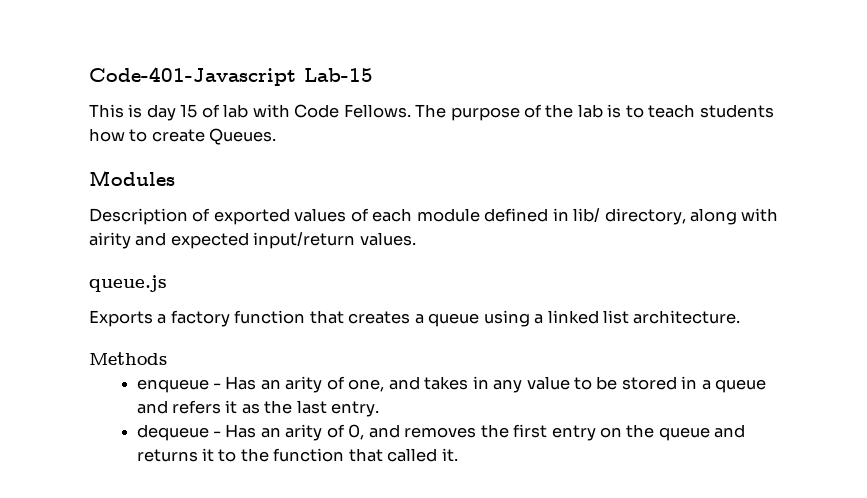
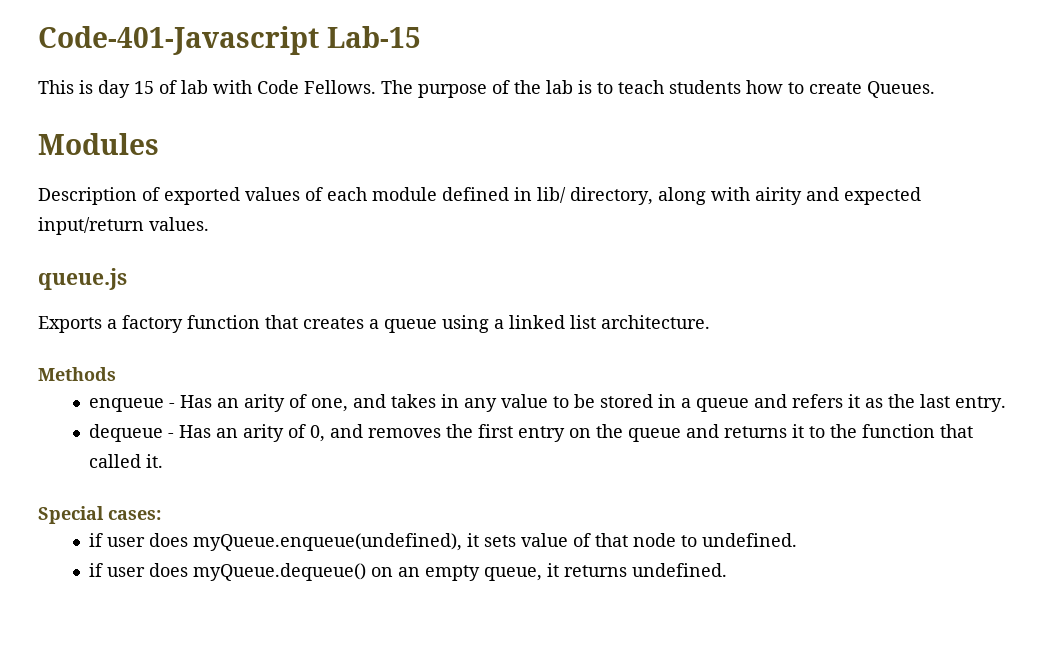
(458, 455) none -> [38,506,161,524] [89,533,798,551] [89,563,728,581] // Special cases: // if user does myQueue.enqueue(undefined), it sets value of that node to undefined. // if user does myQueue.dequeue() on an empty queue, it returns undefined.

